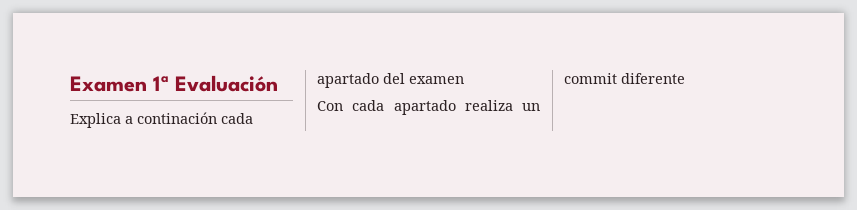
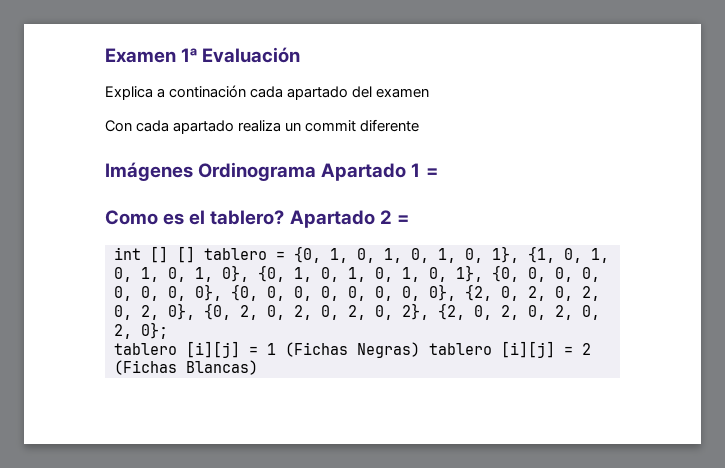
(685, 78) none -> [105,162,438,181] [105,210,409,228] [114,246,609,263] [114,265,600,282] [114,284,600,301] [114,303,600,320] [114,322,168,339] [114,341,591,358] [114,360,258,375] // Imágenes Ordinograma Apartado 1 = // Como es el tablero? Apartado 2 = // int [] [] tablero = {0, 1, 0, 1, 0, 1, 0, 1}, {1, 0, 1, 0, 1, 0, 1, 0}, {0, 1, 0, 1, 0, 1, 0, 1}, {0, 0, 0, 0, 0, 0, 0, 0}, {0, 0, 0, 0, 0, 0, 0, 0}, {2, 0, 2, 0, 2, 0, 2, 0}, {0, 2, 0, 2, 0, 2, 0, 2}, {2, 0, 2, 0, 2, 0, 2, 0}; // tablero [i][j] = 1 (Fichas Negras) tablero [i][j] = 2 (Fichas Blancas)

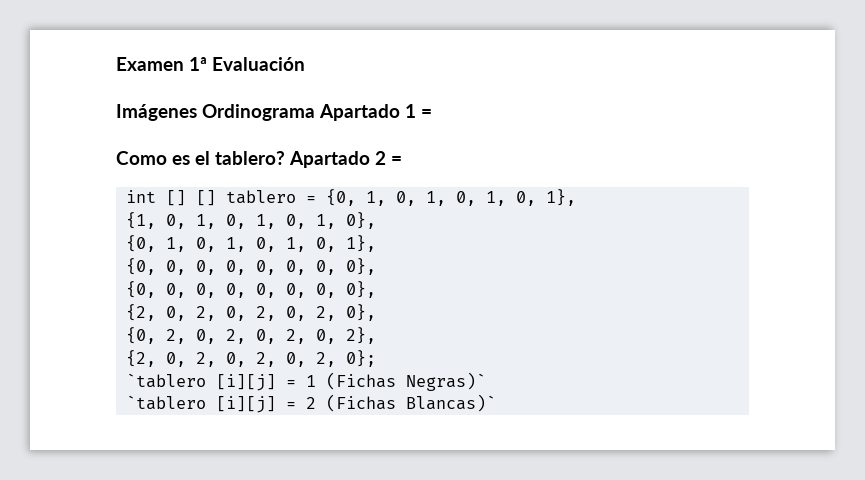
[105,85,430,100] [105,119,420,134] // Explica a continación cada apartado del examen // Con cada apartado realiza un commit diferente -> (305, 64) none
(519, 254) none -> (576, 197) //
[258,265,600,282] [114,284,456,301] {0, 1, 0, 1, 0, 1, 0, 1}, {0, 0, 0, 0, 0, 0, 0, 0}, {0, 0, 0, 0, 0, 0, 0, 0}, -> [125,235,376,252] [125,258,376,275] [125,281,376,298] // {0, 1, 0, 1, 0, 1, 0, 1}, // {0, 0, 0, 0, 0, 0, 0, 0}, // {0, 0, 0, 0, 0, 0, 0, 0}, //
(195, 311) none -> (376, 312) //
(429, 311) none -> (376, 335) //
[114,343,177,355] tablero -> [125,373,206,388] `tablero
[357,342,492,358] Negras) tablero -> [405,372,486,391] [125,395,206,410] Negras)` // `tablero
[186,360,258,375] Blancas) -> [405,394,496,412] Blancas)`

